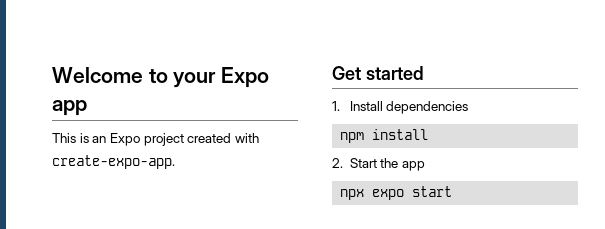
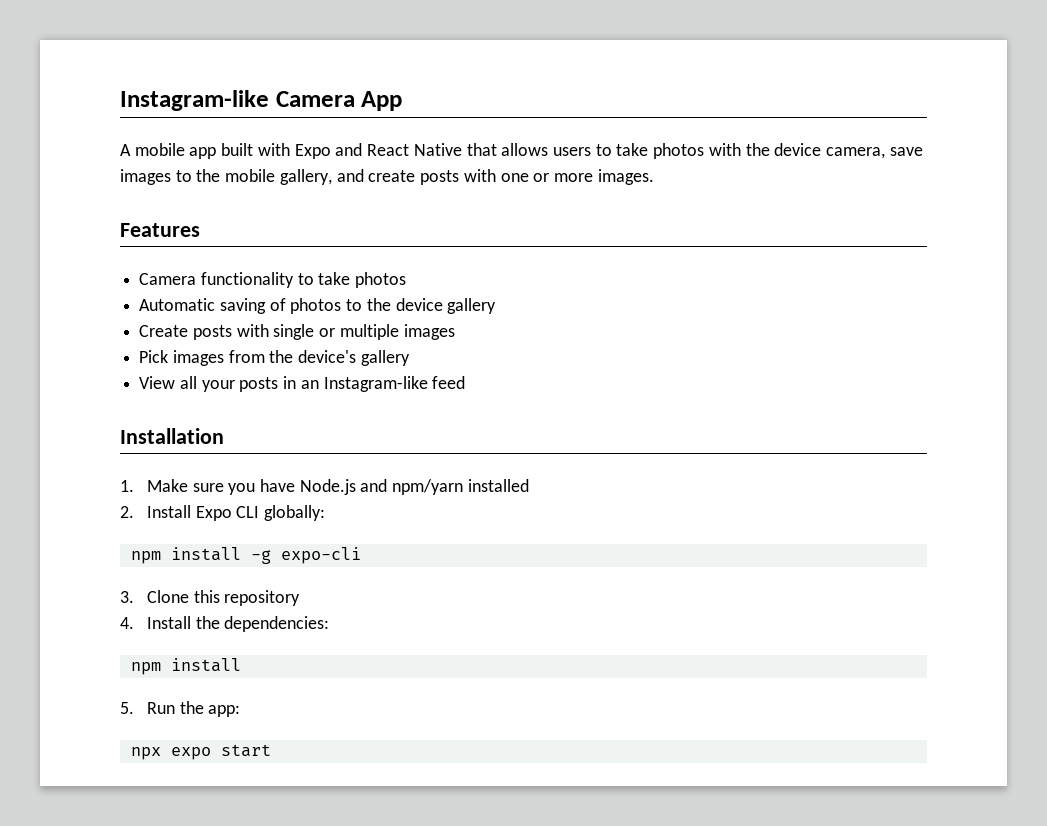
[52,67,270,88] [52,100,87,116] [52,133,259,146] [52,155,175,169] [332,66,424,80] [332,101,469,114] [340,129,429,143] [332,158,426,171] Welcome to your Expo app // This is an Expo project created with create-expo-app. // Get started // 1. Install dependencies // npm install // 2. Start the app -> [120,90,403,111] [120,143,923,159] [120,169,654,185] [120,223,200,237] [139,272,407,288] [139,298,497,314] [139,324,455,340] [139,350,410,366] [139,376,466,392] [120,428,224,444] [120,479,529,495] [120,505,325,521] [130,547,361,564] [120,590,301,606] [120,616,330,632] [130,658,241,675] [120,701,241,717] Instagram-like Camera App // A mobile app built with Expo and React Native that allows users to take photos with the device camera, save images to the mobile gallery, and create posts with one or more images. // Features // Camera functionality to take photos // Automatic saving of photos to the device gallery // Create posts with single or multiple images // Pick images from the device's gallery // View all your posts in an Instagram-like feed // Installation // 1. Make sure you have Node.js and npm/yarn installed // 2. Install Expo CLI globally: // npm install -g expo-cli // 3. Clone this repository // 4. Install the dependencies: // npm install // 5. Run the app:

